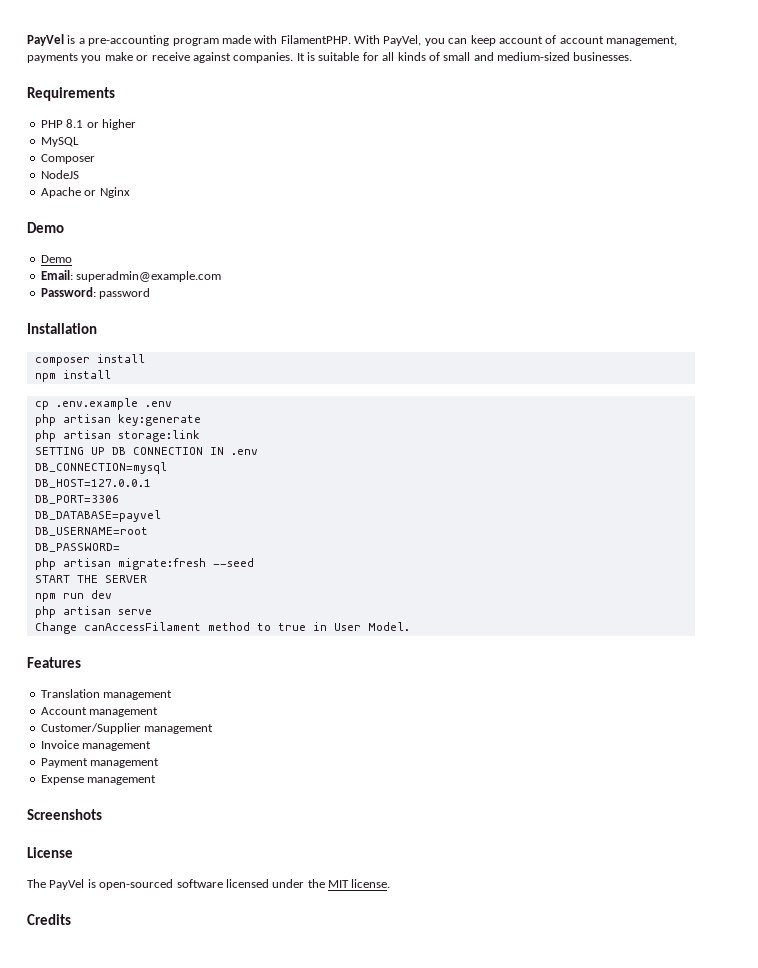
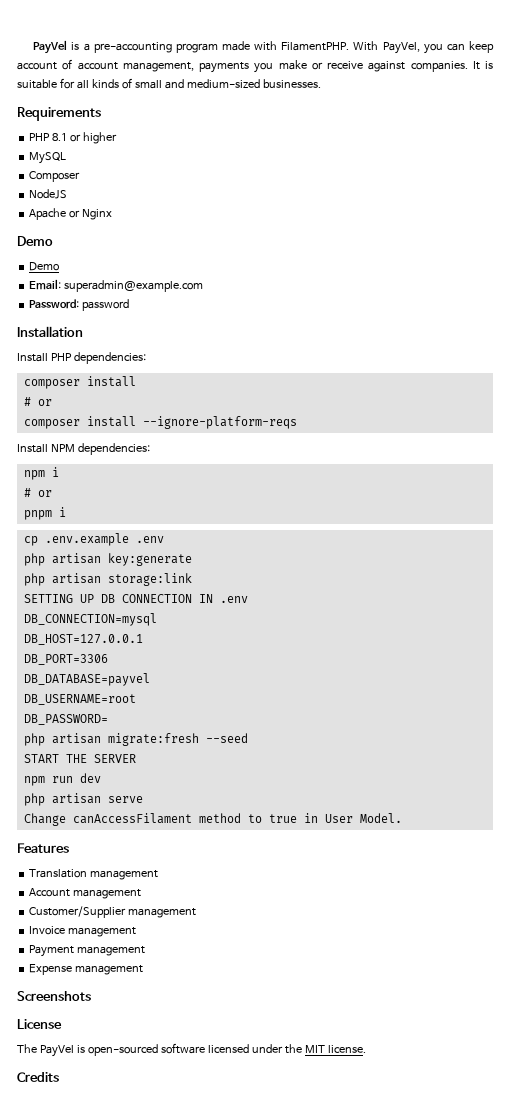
(97, 328) none -> [17,352,146,364] // Install PHP dependencies:
[34,370,111,382] npm install -> [23,397,52,406] [23,416,297,429] [17,443,150,455] [23,467,59,480] [23,488,52,497] [23,507,66,520] # or // composer install --ignore-platform-reqs // Install NPM dependencies: // npm i // # or // pnpm i

